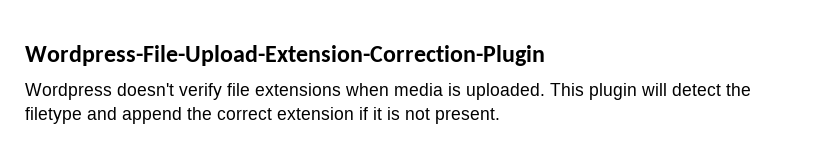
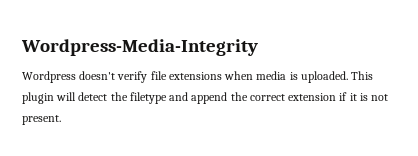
[25,45,545,66] Wordpress-File-Upload-Extension-Correction-Plugin -> [21,39,258,56] Wordpress-Media-Integrity

